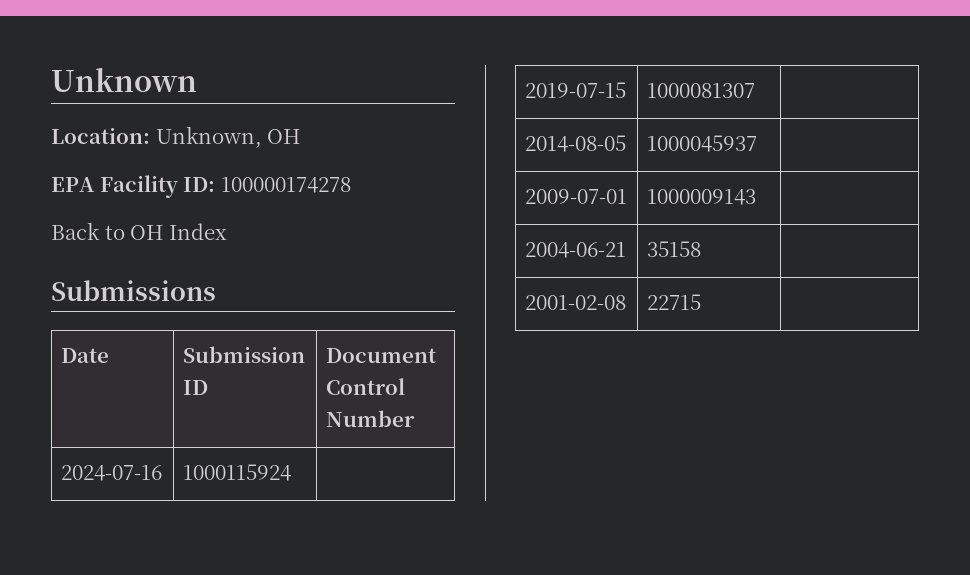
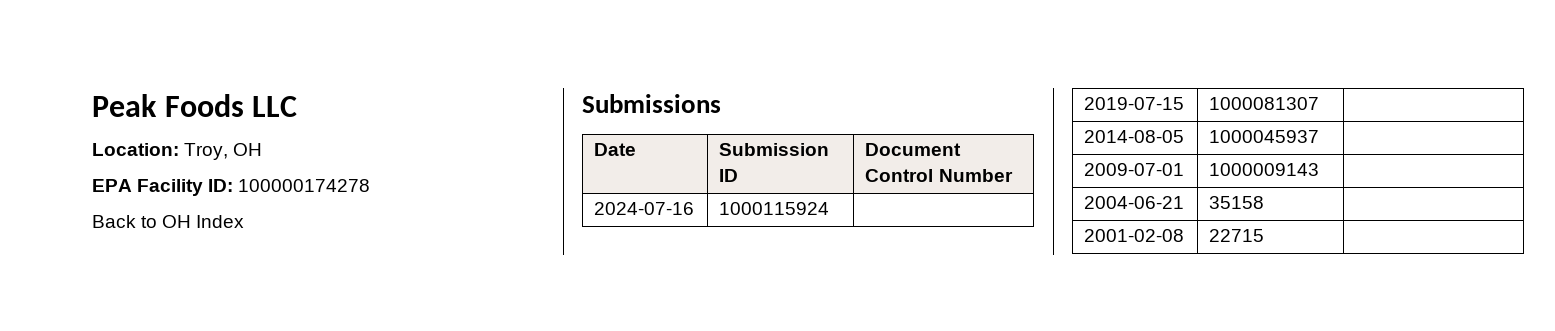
[51,67,197,92] Unknown -> [92,94,298,117] Peak Foods LLC
[155,126,262,148] Unknown, -> [184,143,229,160] Troy,

